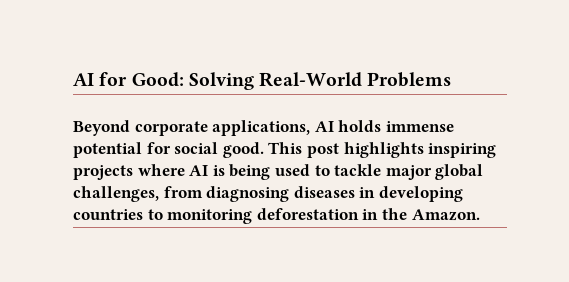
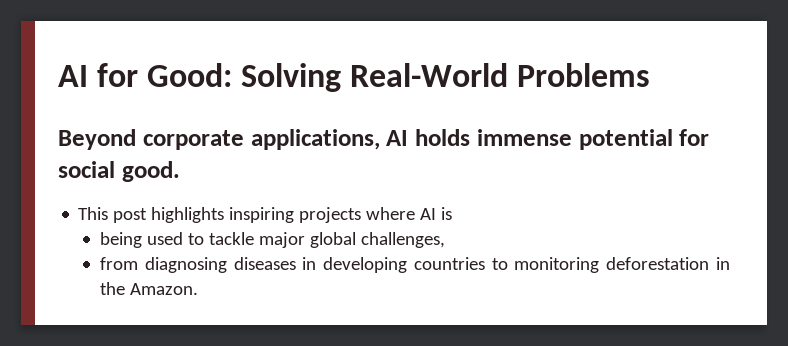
(264, 150) none -> (180, 171) //
(225, 170) none -> (453, 213) //
(159, 194) none -> (446, 240) //

